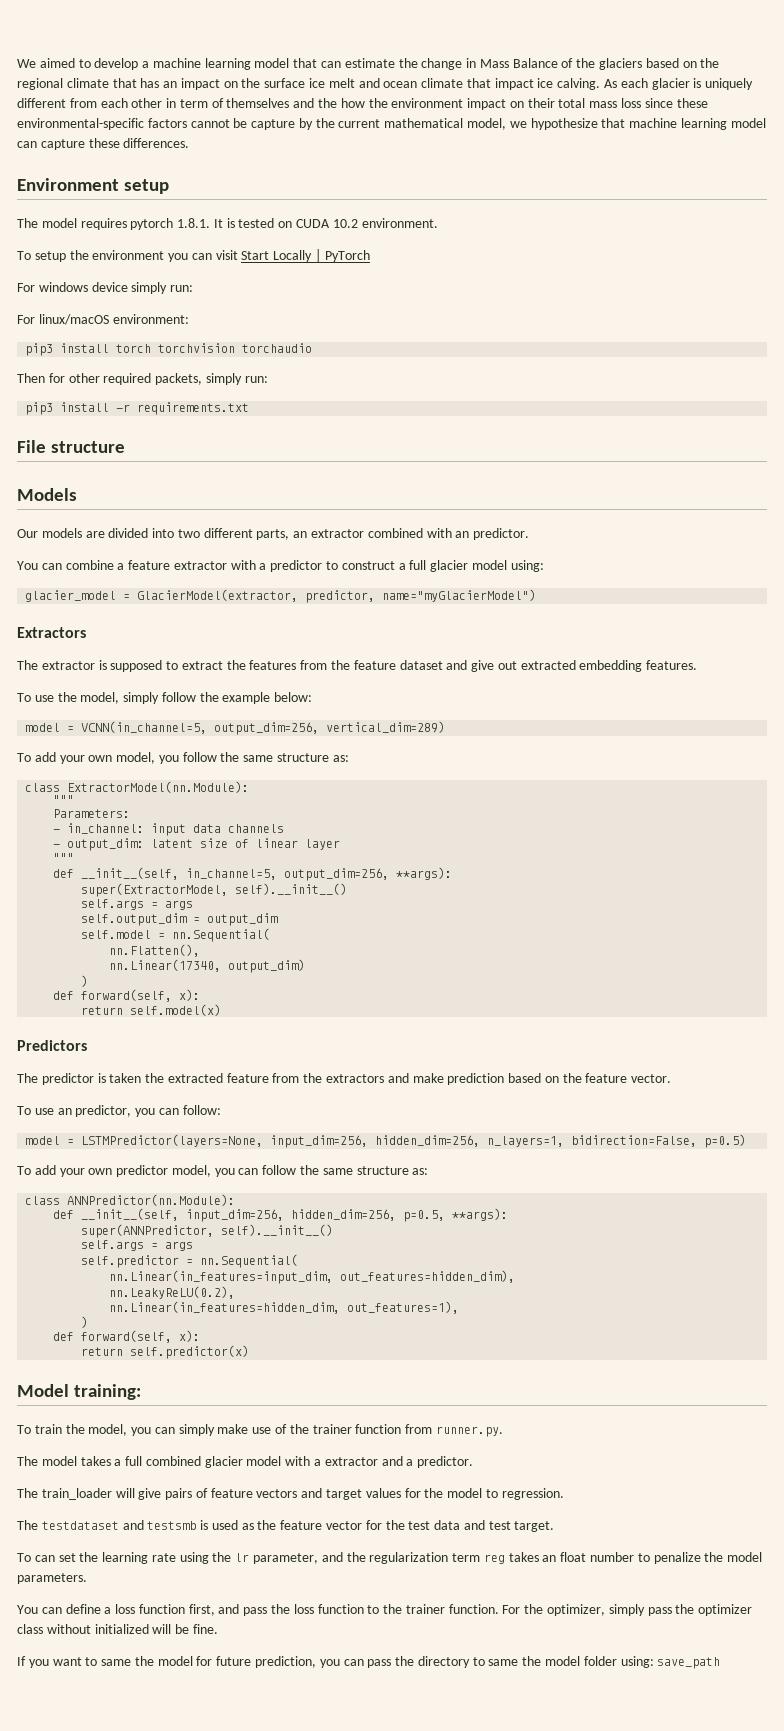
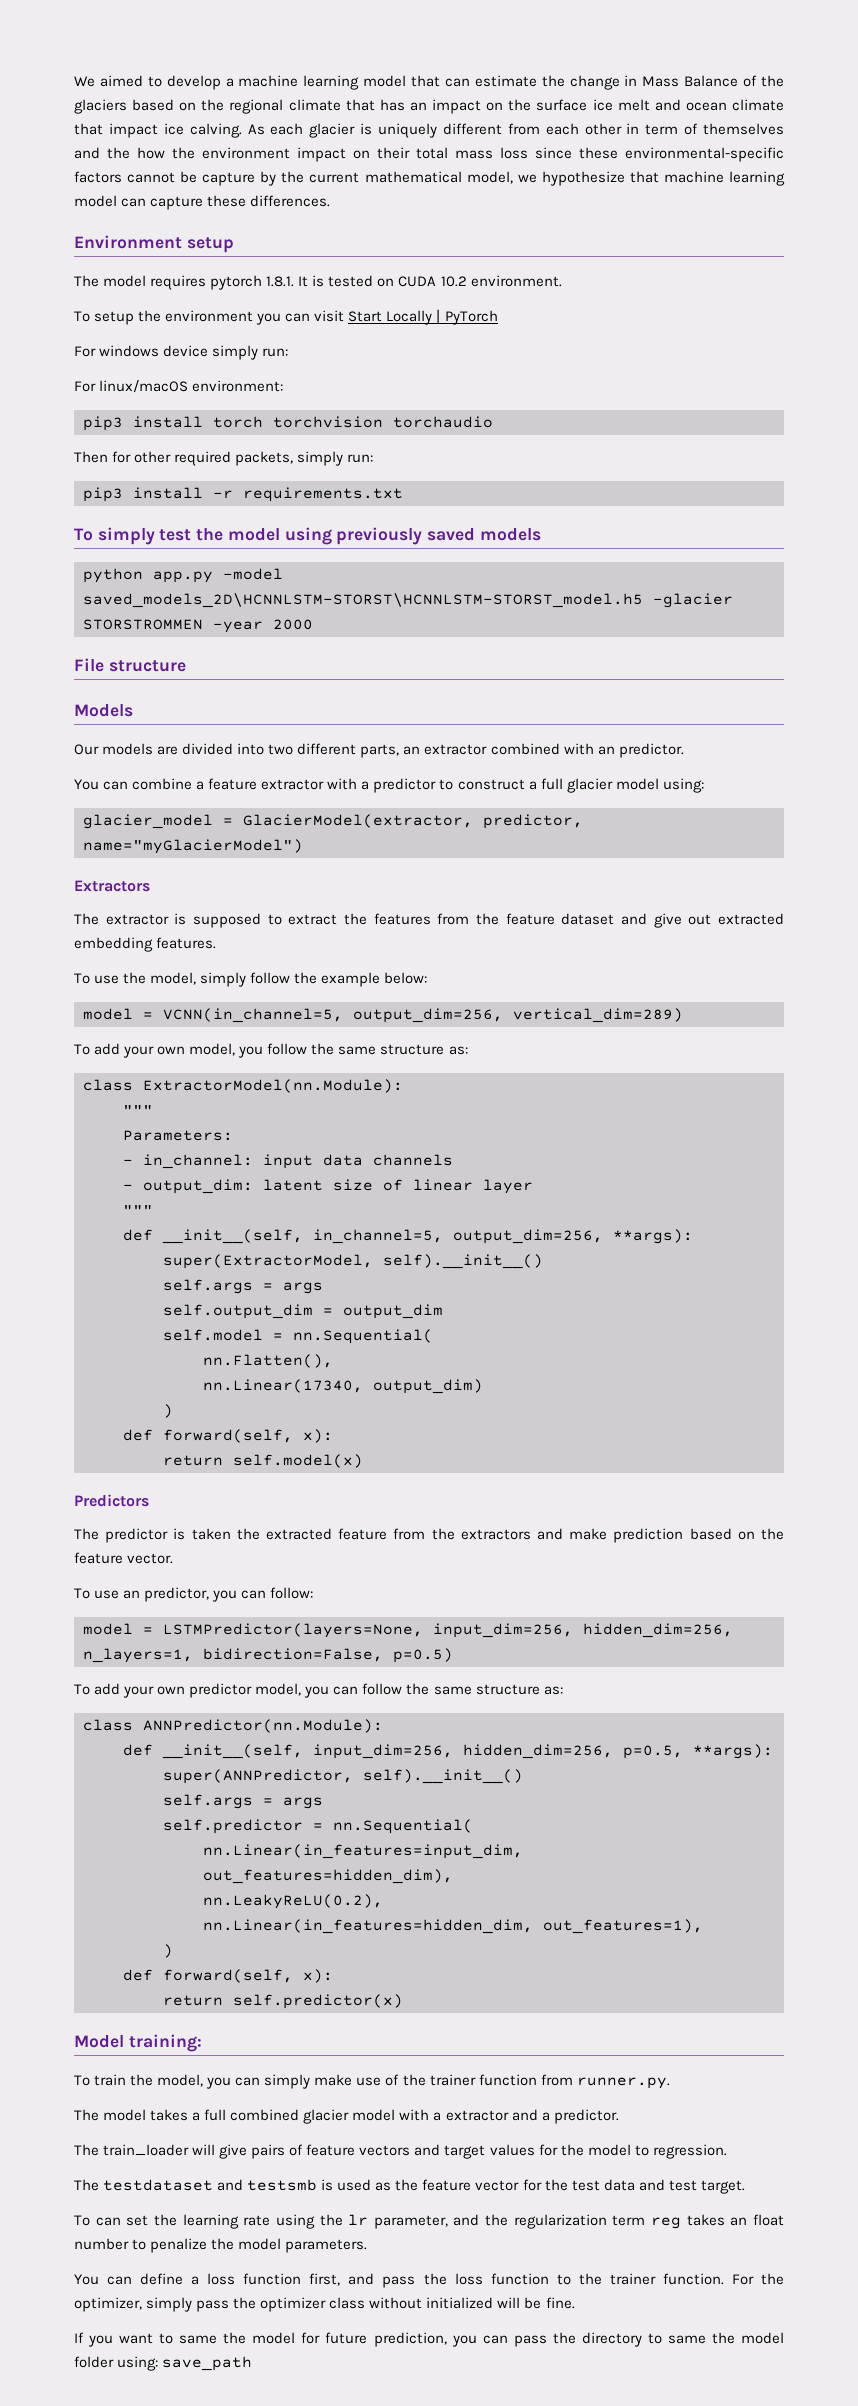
(250, 408) none -> [74,527,541,545] [83,568,283,583] [83,593,733,608] [83,619,313,633] // To simply test the model using previously saved models // python app.py -model saved_models_2D\HCNNLSTM-STORST\HCNNLSTM-STORST_model.h5 -glacier STORSTROMMEN -year 2000

